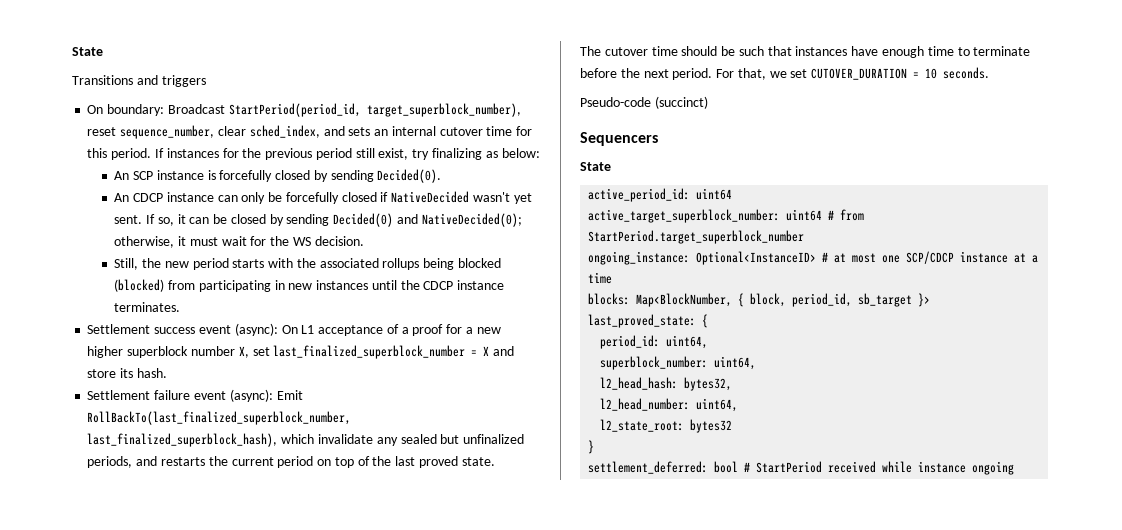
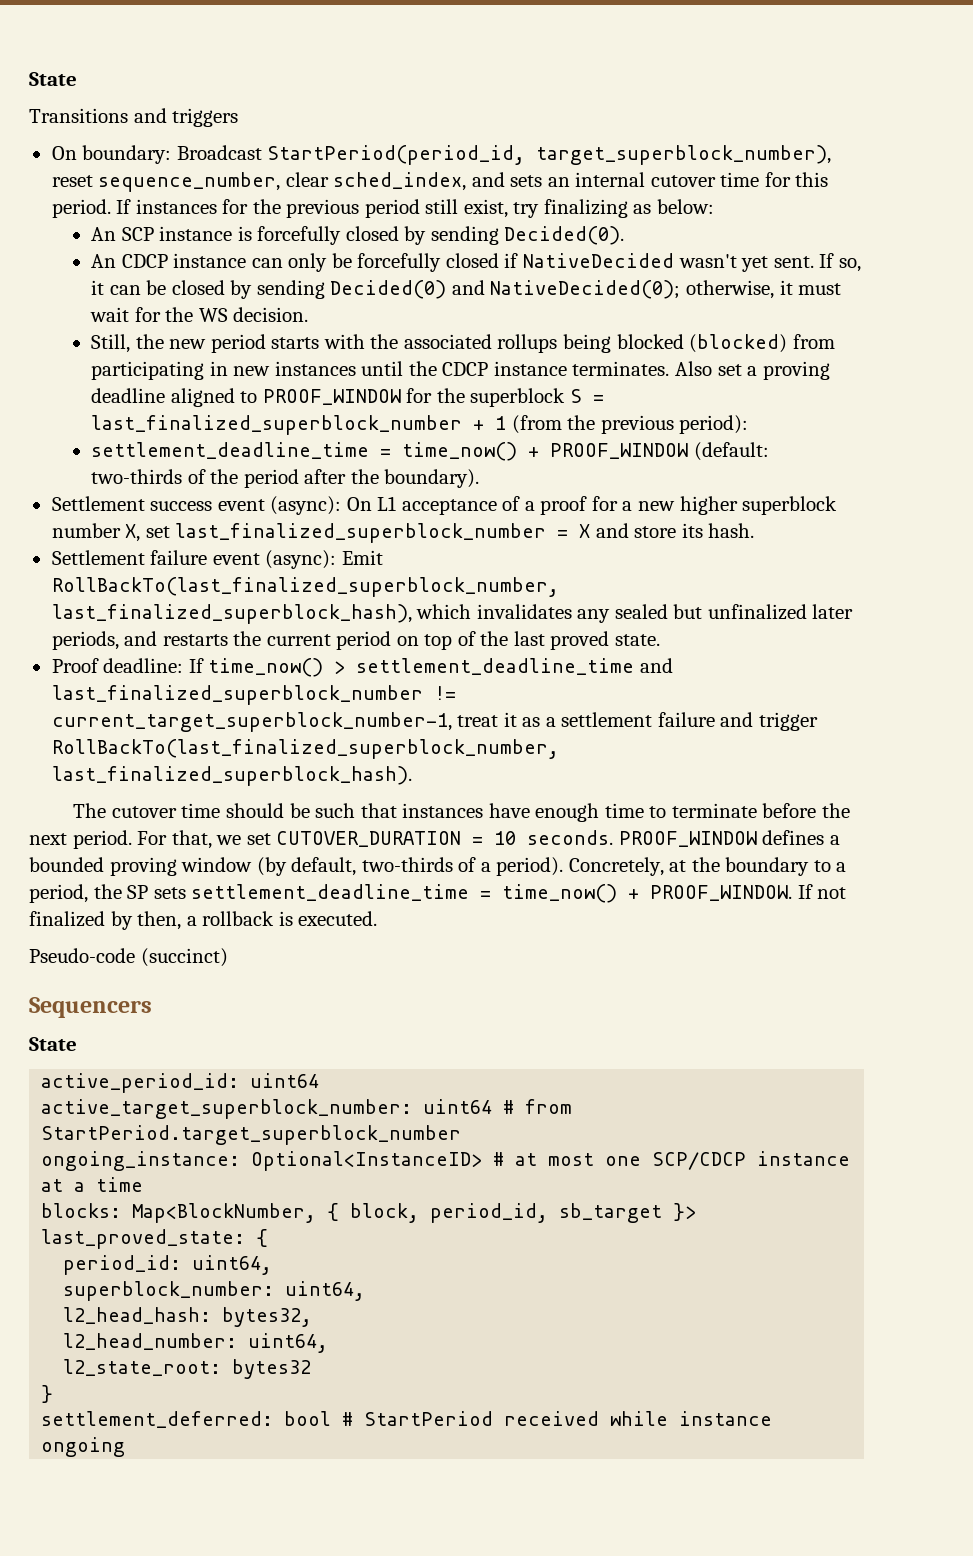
(181, 307) none -> [675,361,830,380] [91,388,604,407] [91,415,749,435] [91,442,769,461] [91,469,480,488] Also set a proving deadline aligned to PROOF_WINDOW for the superblock S = last_finalized_superblock_number + 1 (from the previous period): // settlement_deadline_time = time_now() + PROOF_WINDOW (default: two-thirds of the period after the boundary).
[317,434,373,444] invalidate -> [476,604,572,619] invalidates
(525, 439) none -> [812,604,854,619] later
(495, 461) none -> [51,658,673,677] [51,685,456,705] [51,712,818,732] [51,739,559,759] [51,766,412,786] // Proof deadline: If time_now() > settlement_deadline_time and last_finalized_superblock_number != current_target_superblock_number-1, treat it as a settlement failure and trigger RollBackTo(last_finalized_superblock_number, last_finalized_superblock_hash).
(990, 73) none -> [618,830,840,847] [29,857,847,876] [29,884,847,903] [29,911,378,930] PROOF_WINDOW defines a bounded proving window (by default, two-thirds of a period). Concretely, at the boundary to a period, the SP sets settlement_deadline_time = time_now() + PROOF_WINDOW. If not finalized by then, a rollback is executed.

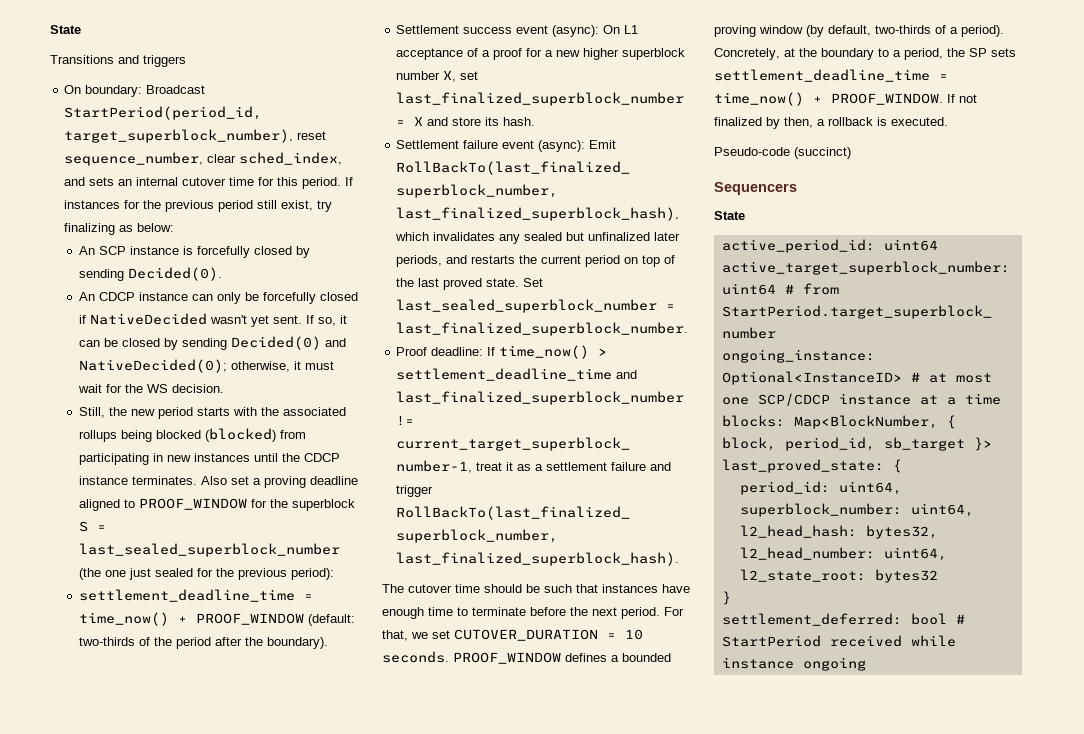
[91,415,562,435] last_finalized_superblock_number + 1 (from -> [78,543,340,557] [78,568,213,580] last_sealed_superblock_number (the one just sealed for
(660, 640) none -> [523,278,544,287] [396,299,676,313] [396,322,689,336] Set last_sealed_superblock_number = last_finalized_superblock_number.

